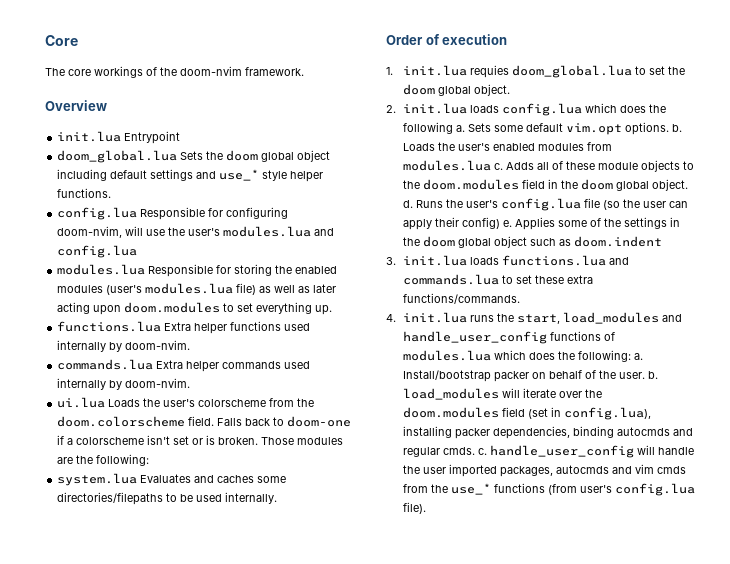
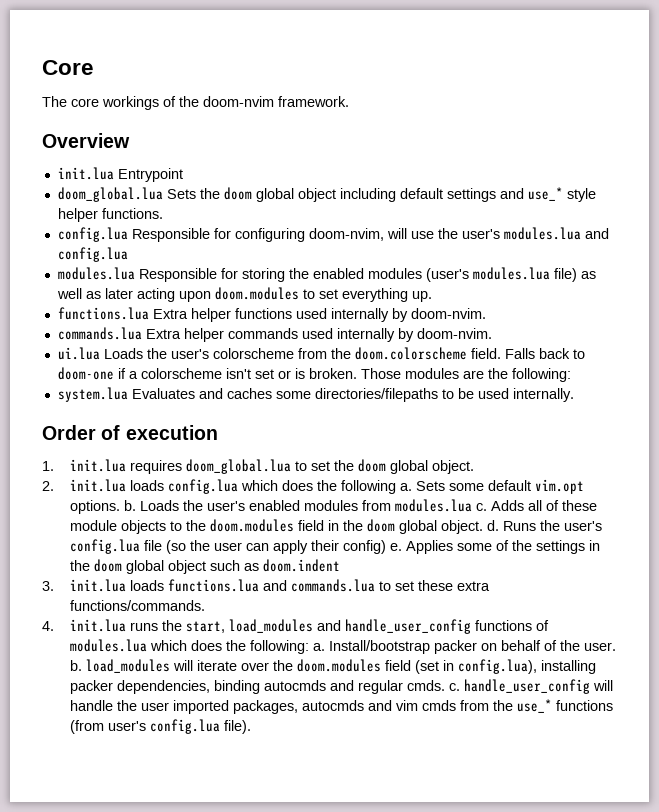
[470,65,510,78] requies -> [129,460,182,474] requires

